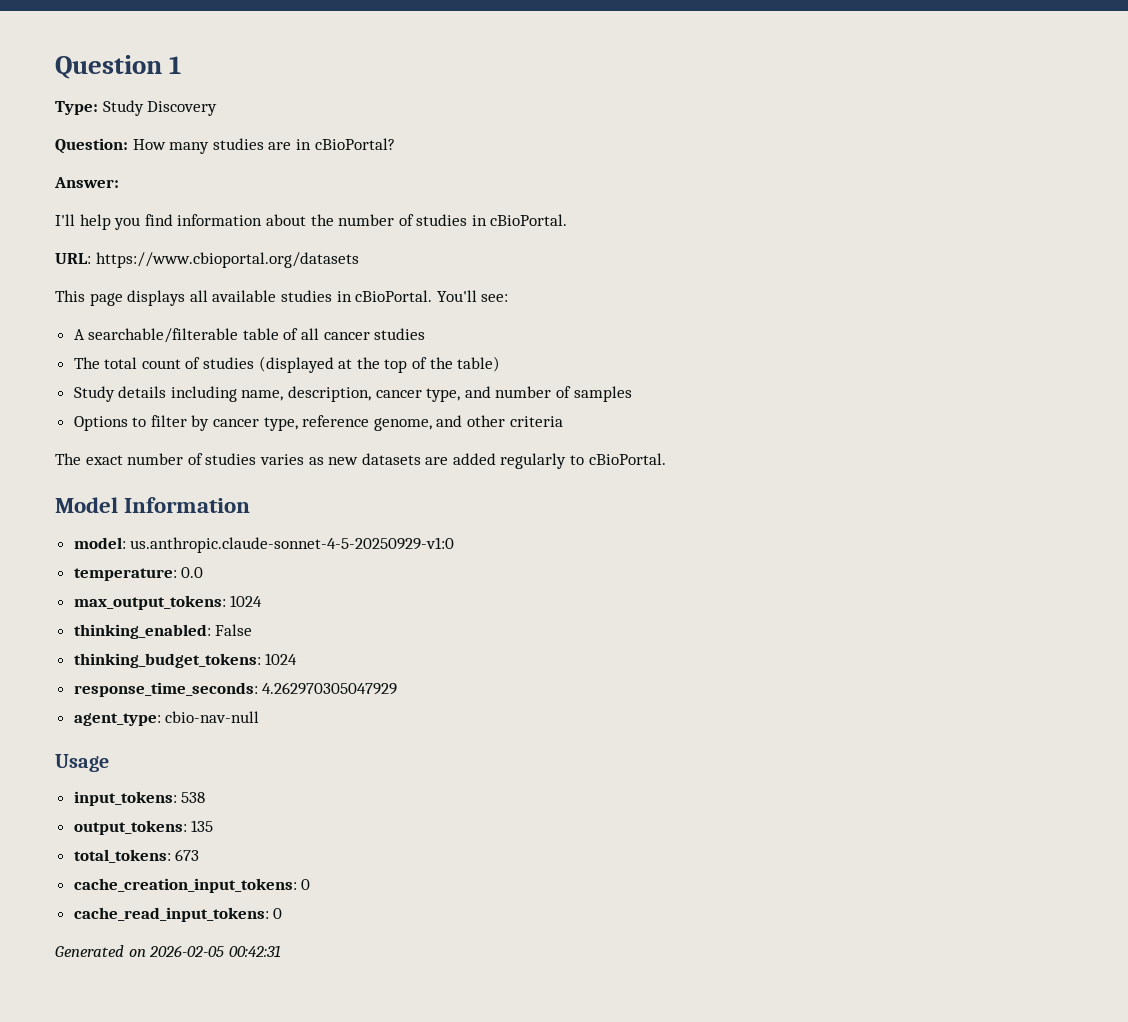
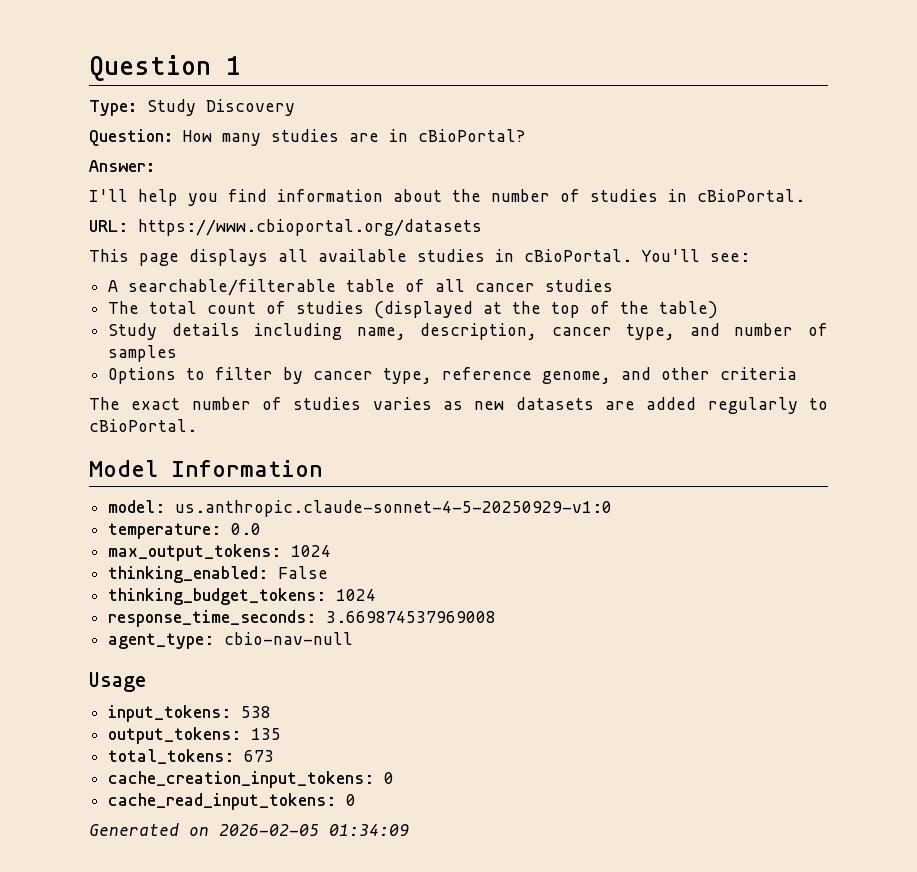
[262,682,398,695] 4.262970305047929 -> [326,611,497,623] 3.669874537969008
[228,945,281,957] 00:42:31 -> [329,824,409,836] 01:34:09

